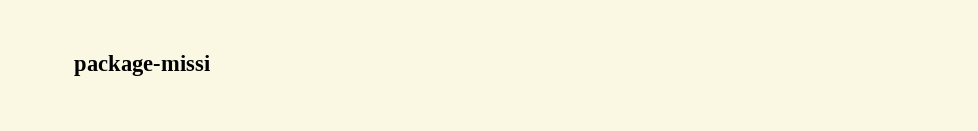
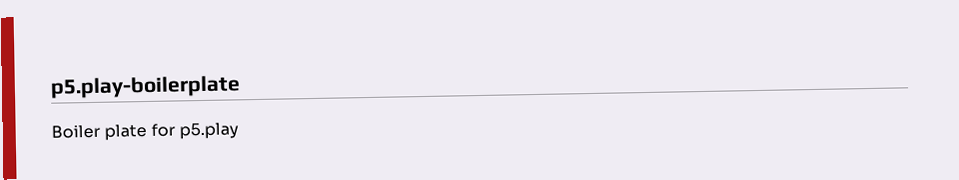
[74,55,210,76] package-missi -> [50,75,241,99] [51,122,239,141] p5.play-boilerplate // Boiler plate for p5.play

